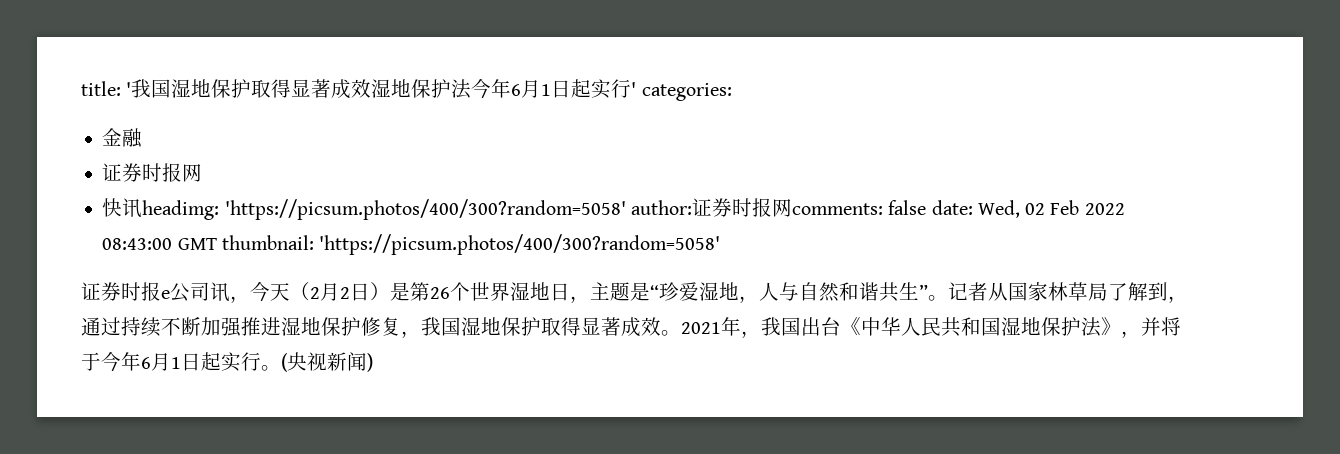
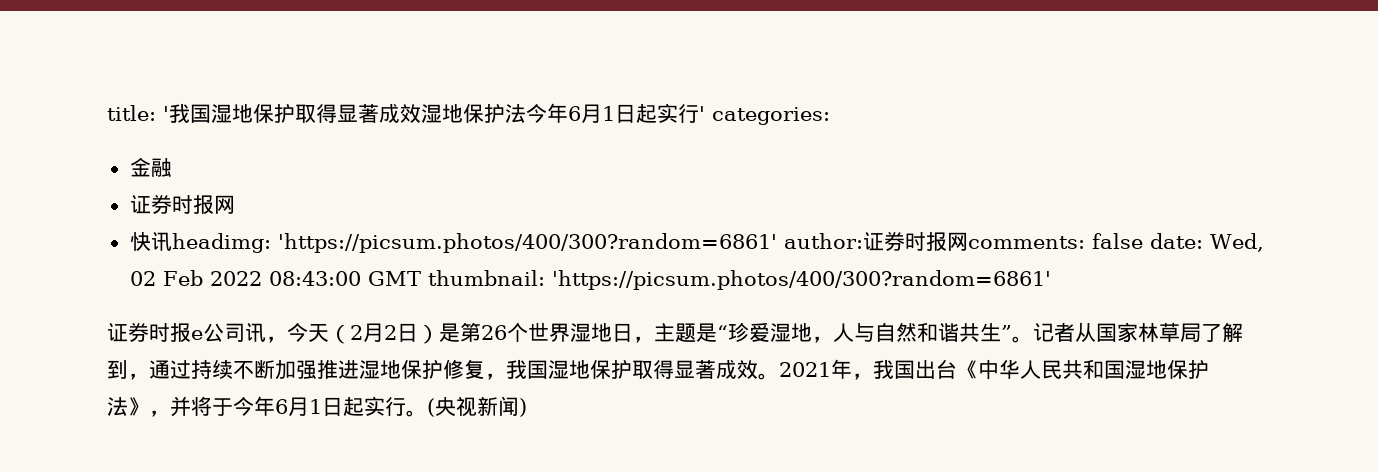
[224,199,626,220] 'https://picsum.photos/400/300?random=5058' -> [277,233,777,253] 'https://picsum.photos/400/300?random=6861'
[319,234,721,255] 'https://picsum.photos/400/300?random=5058' -> [551,270,1051,290] 'https://picsum.photos/400/300?random=6861'

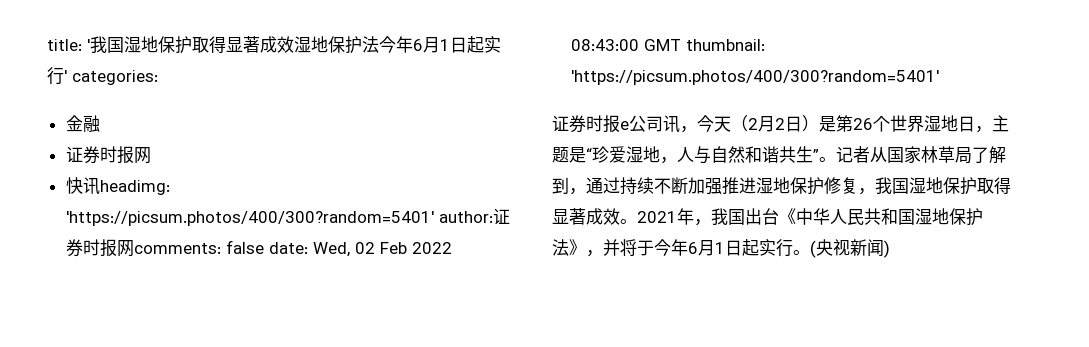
[277,233,777,253] 'https://picsum.photos/400/300?random=6861' -> [65,211,434,226] 'https://picsum.photos/400/300?random=5401'
[551,270,1051,290] 'https://picsum.photos/400/300?random=6861' -> [570,70,939,85] 'https://picsum.photos/400/300?random=5401'

